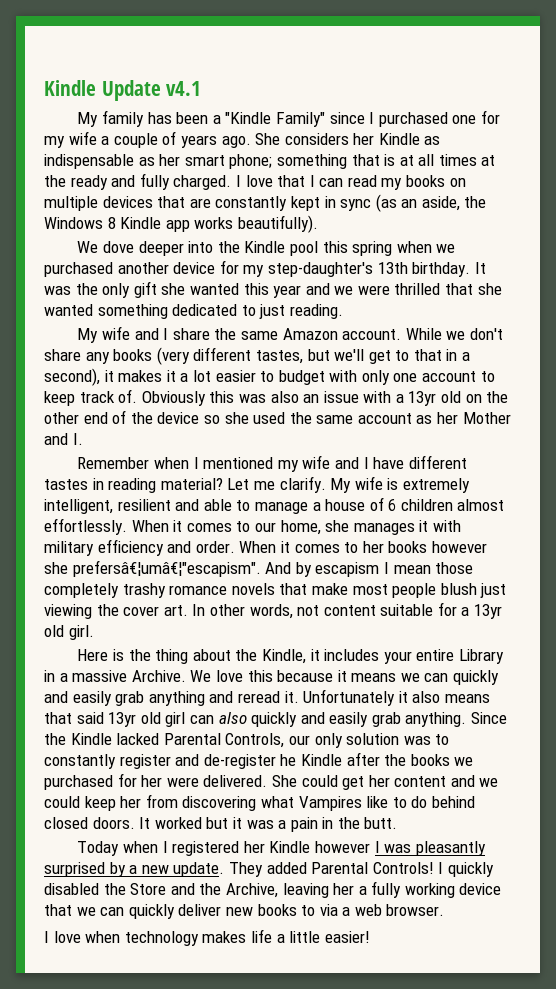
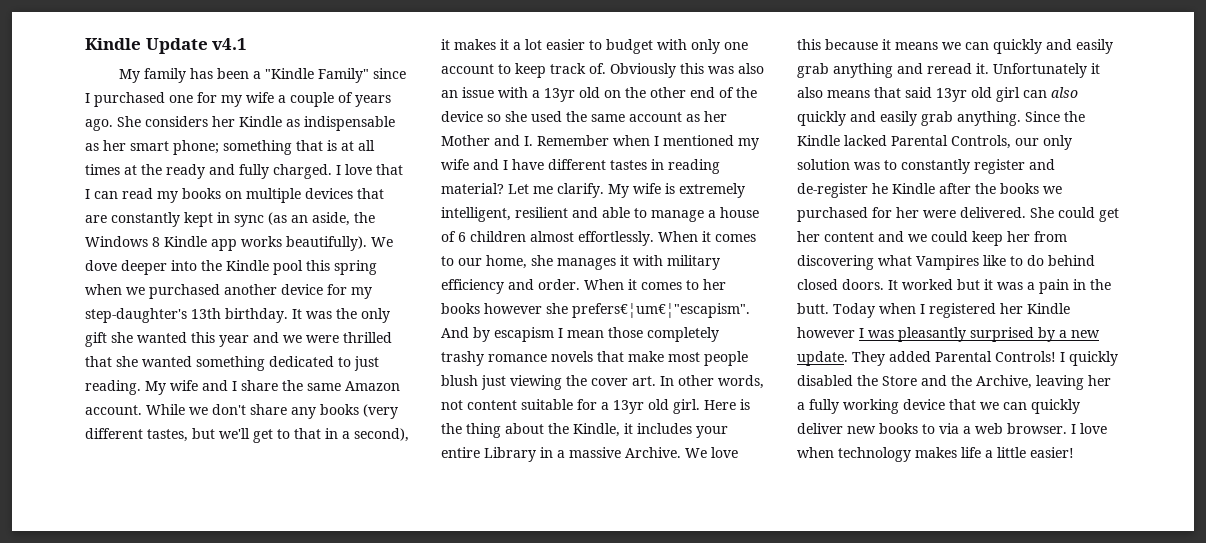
(318, 224) // -> (367, 243) none
(343, 311) // -> (141, 387) none
(83, 439) // -> (533, 141) none
[72,560,261,577] prefersâ€¦umâ€¦"escapism". -> [572,303,750,318] prefers€¦um€¦"escapism".
(94, 632) // -> (700, 406) none
(398, 823) // -> (829, 308) none
(445, 910) // -> (1067, 428) none

